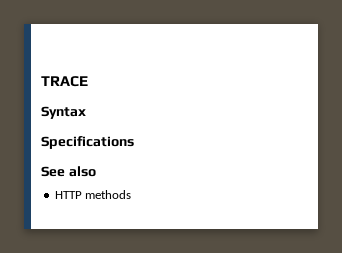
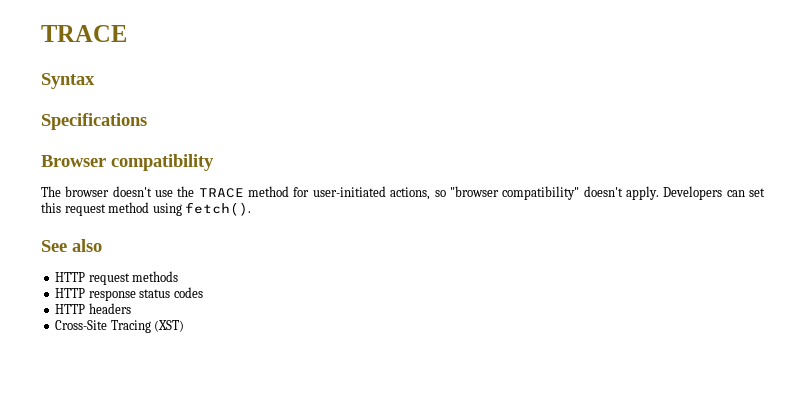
(134, 142) none -> [41,154,214,171] [41,186,766,200] [41,202,252,216] // Browser compatibility // The browser doesn't use the TRACE method for user-initiated actions, so "browser compatibility" doesn't apply. Developers can set this request method using fetch().
(82, 195) none -> [88,273,130,285] request
(132, 194) none -> [55,287,203,301] [55,303,131,314] [55,320,185,333] // HTTP response status codes // HTTP headers // Cross-Site Tracing (XST)

